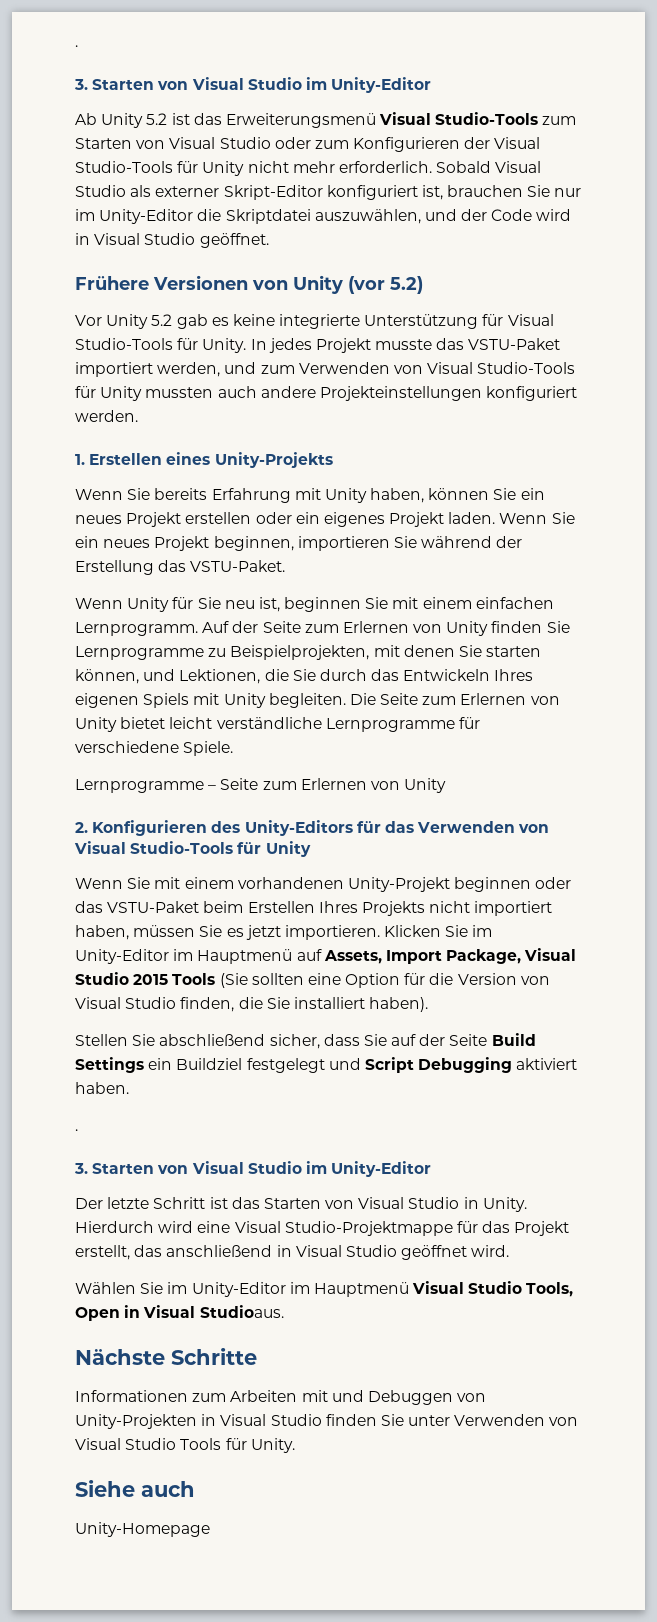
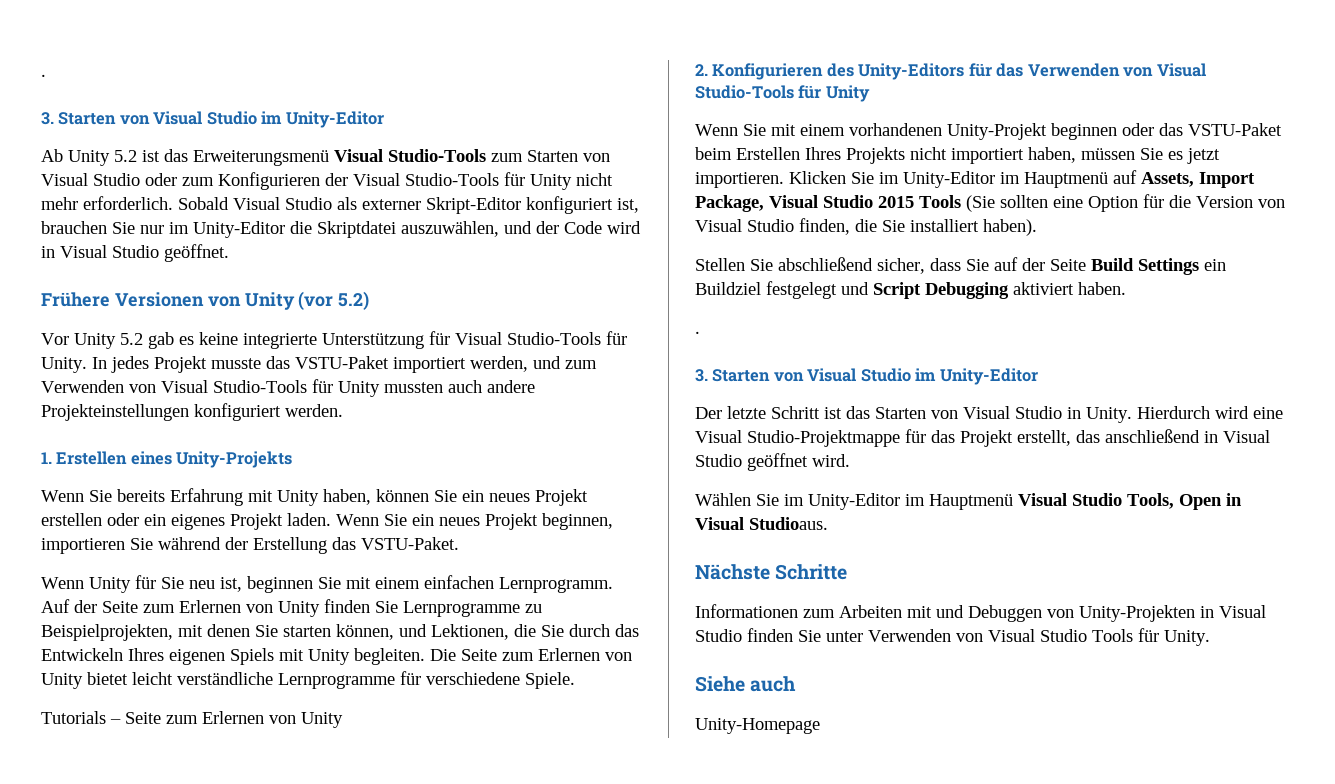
[75,779,204,793] Lernprogramme -> [41,711,106,724] Tutorials

